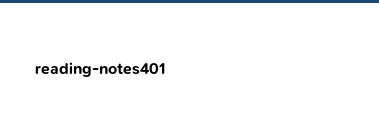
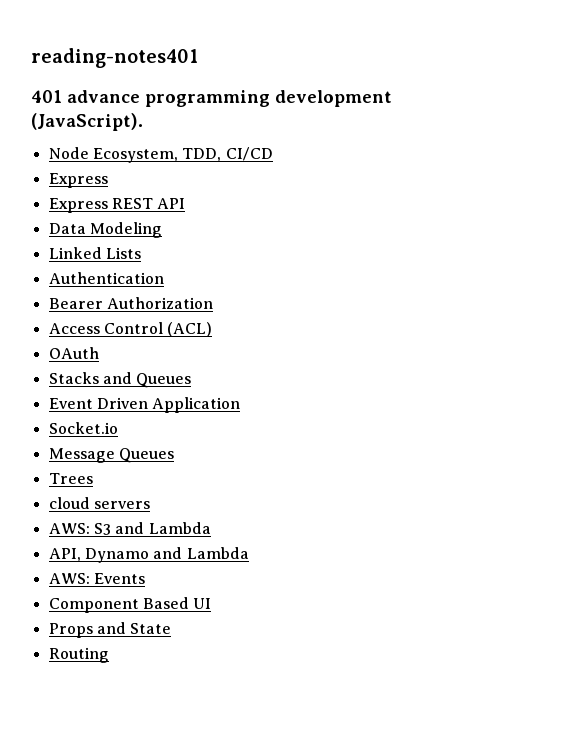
(166, 69) none -> [31,90,392,107] [31,113,143,131] [48,147,273,163] [48,173,108,188] [48,198,186,213] [48,222,162,238] [48,247,141,259] [48,272,164,284] [48,297,213,309] [48,322,213,337] [48,347,99,359] [48,372,192,388] [48,397,241,413] [48,422,118,434] [48,448,174,463] [48,473,93,484] [48,497,150,509] [48,522,211,535] [48,547,249,563] [48,573,145,584] [48,597,212,613] [48,622,172,638] [48,647,109,663] // 401 advance programming development (JavaScript). // Node Ecosystem, TDD, CI/CD // Express // Express REST API // Data Modeling // Linked Lists // Authentication // Bearer Authorization // Access Control (ACL) // OAuth // Stacks and Queues // Event Driven Application // Socket.io // Message Queues // Trees // cloud servers // AWS: S3 and Lambda // API, Dynamo and Lambda // AWS: Events // Component Based UI // Props and State // Routing

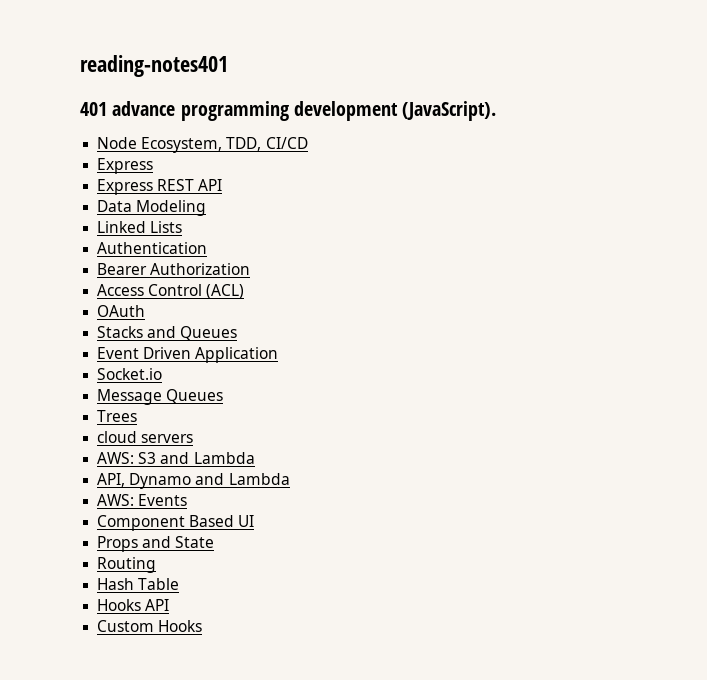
(109, 655) none -> [97,578,180,590] [97,599,170,611] [97,620,203,632] // Hash Table // Hooks API // Custom Hooks

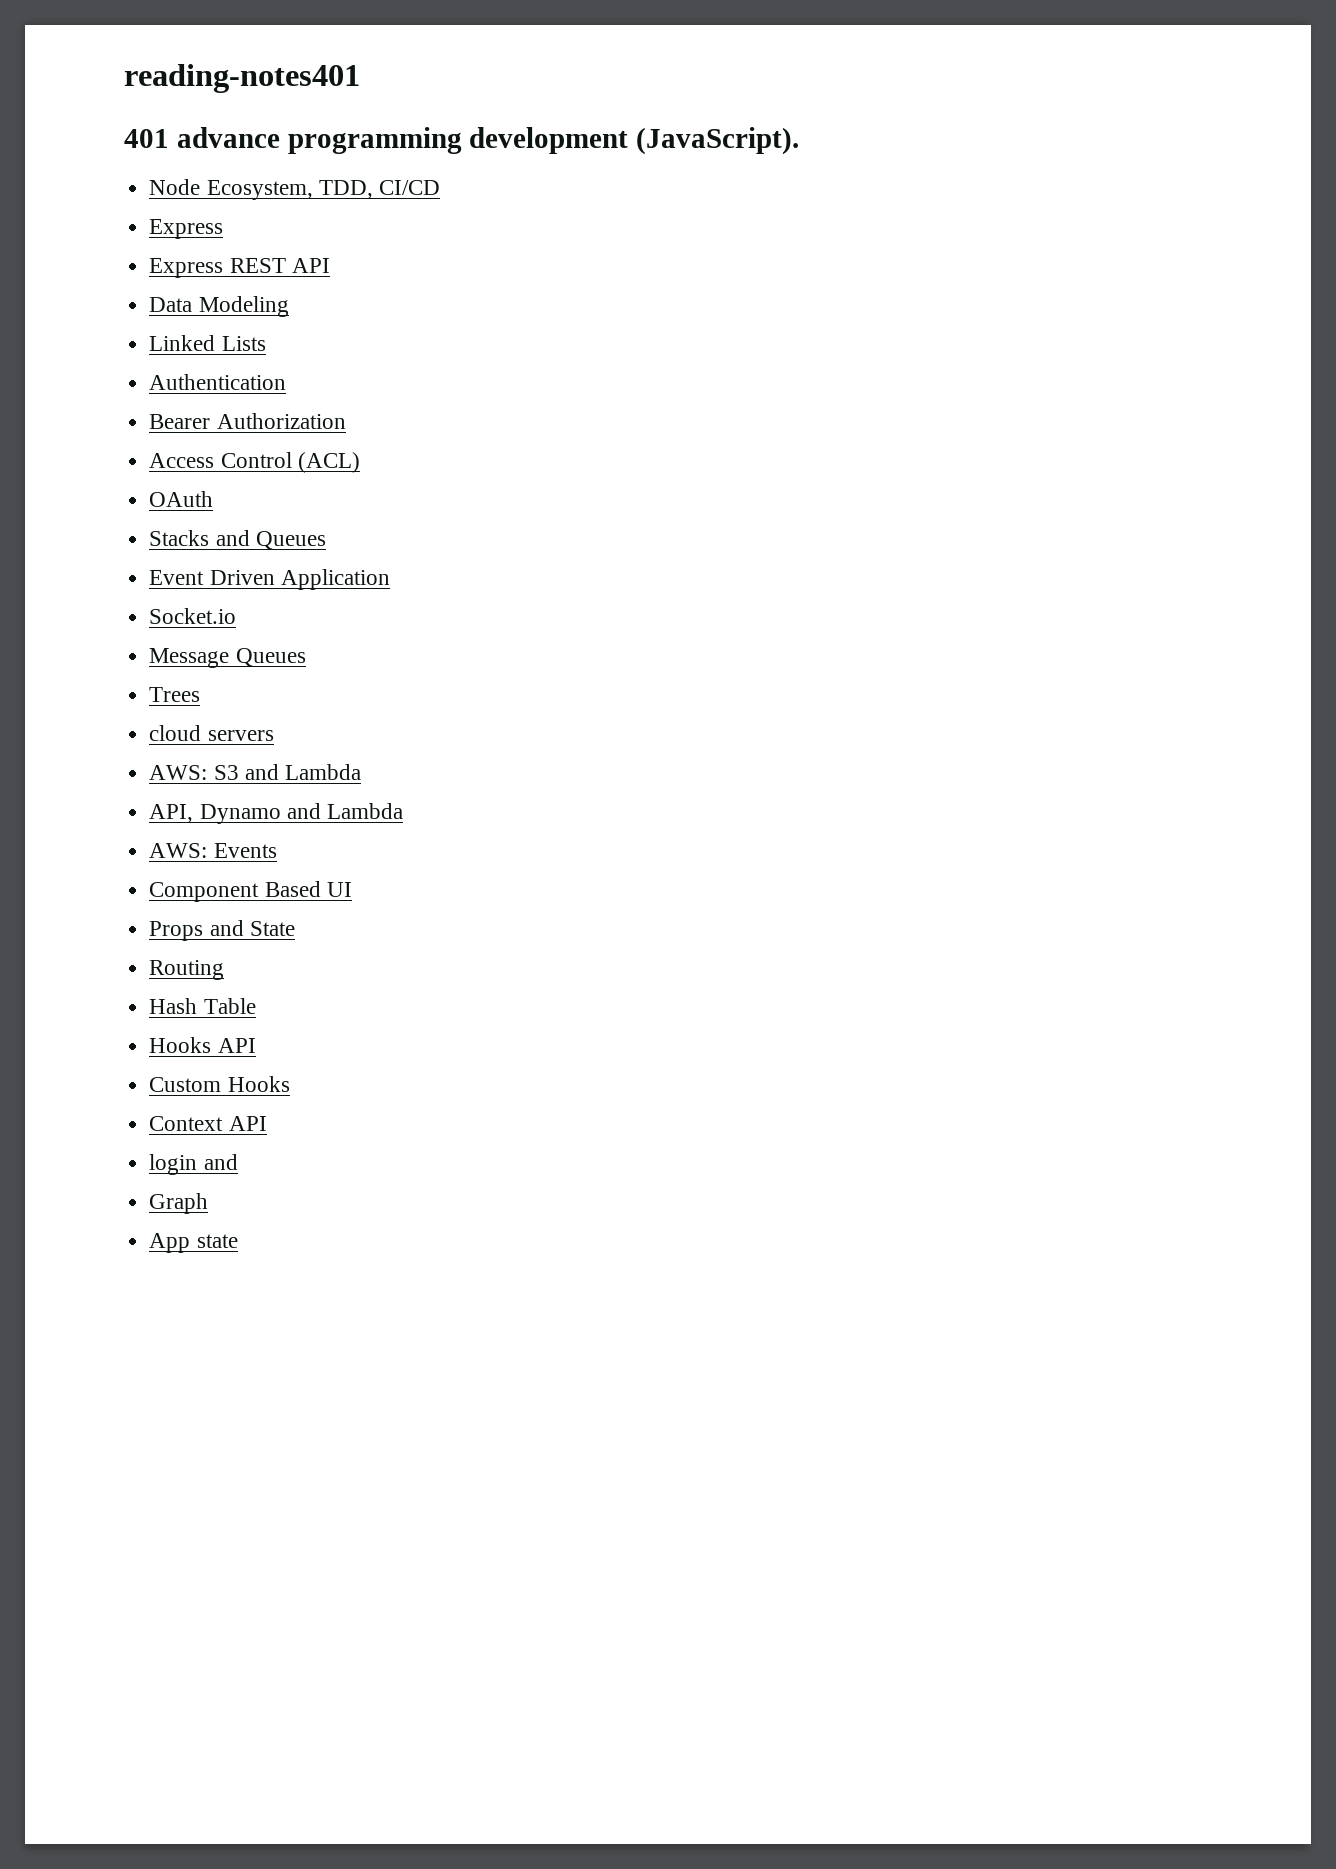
(203, 626) none -> [149,1116,267,1131] [149,1154,238,1175] [149,1193,209,1214] [149,1233,238,1253] // Context API // login and // Graph // App state

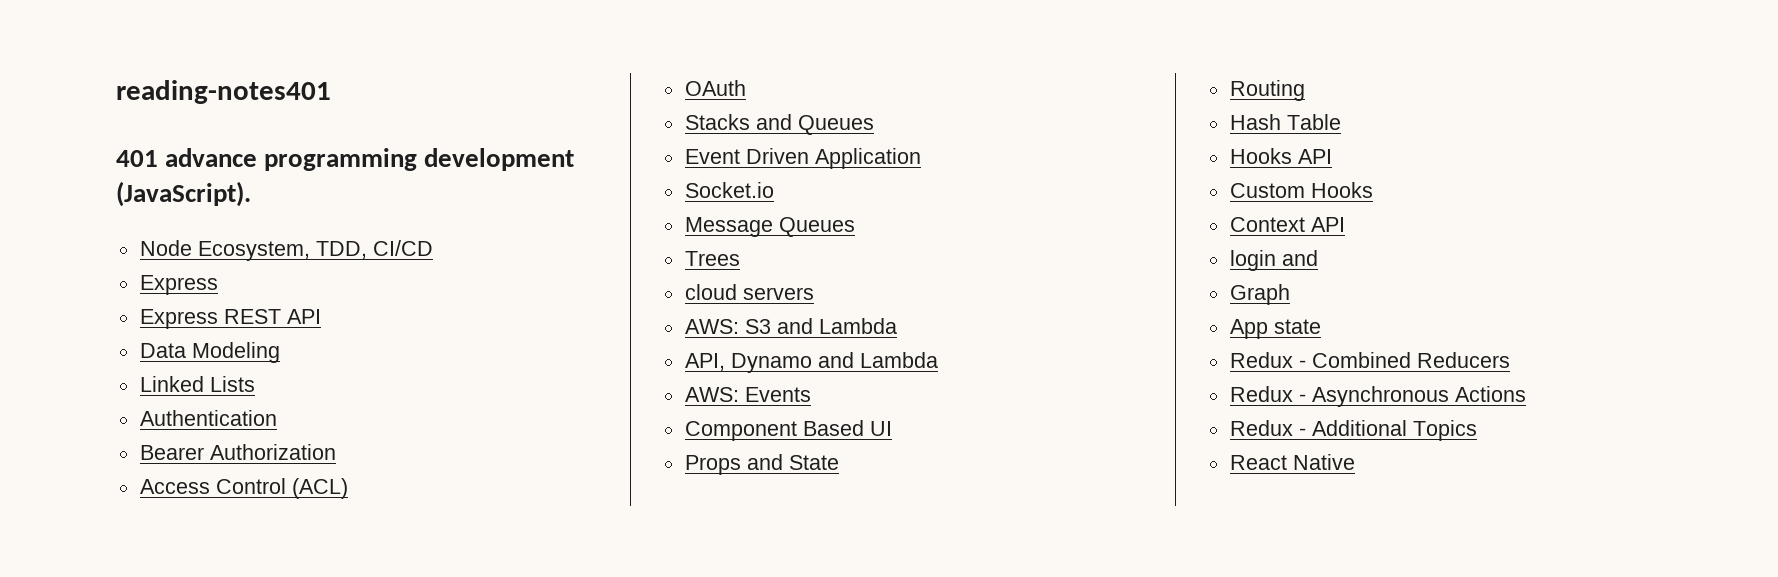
(238, 1241) none -> [1229,352,1510,368] [1229,386,1526,407] [1229,420,1477,441] [1229,454,1355,470] // Redux - Combined Reducers // Redux - Asynchronous Actions // Redux - Additional Topics // React Native

